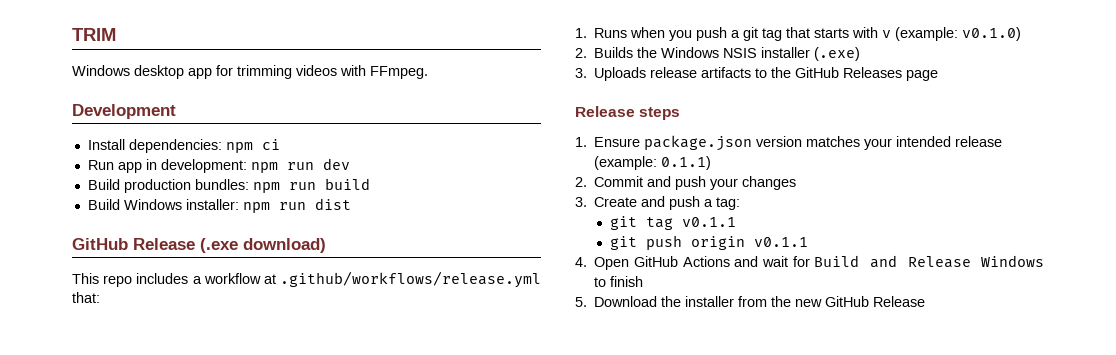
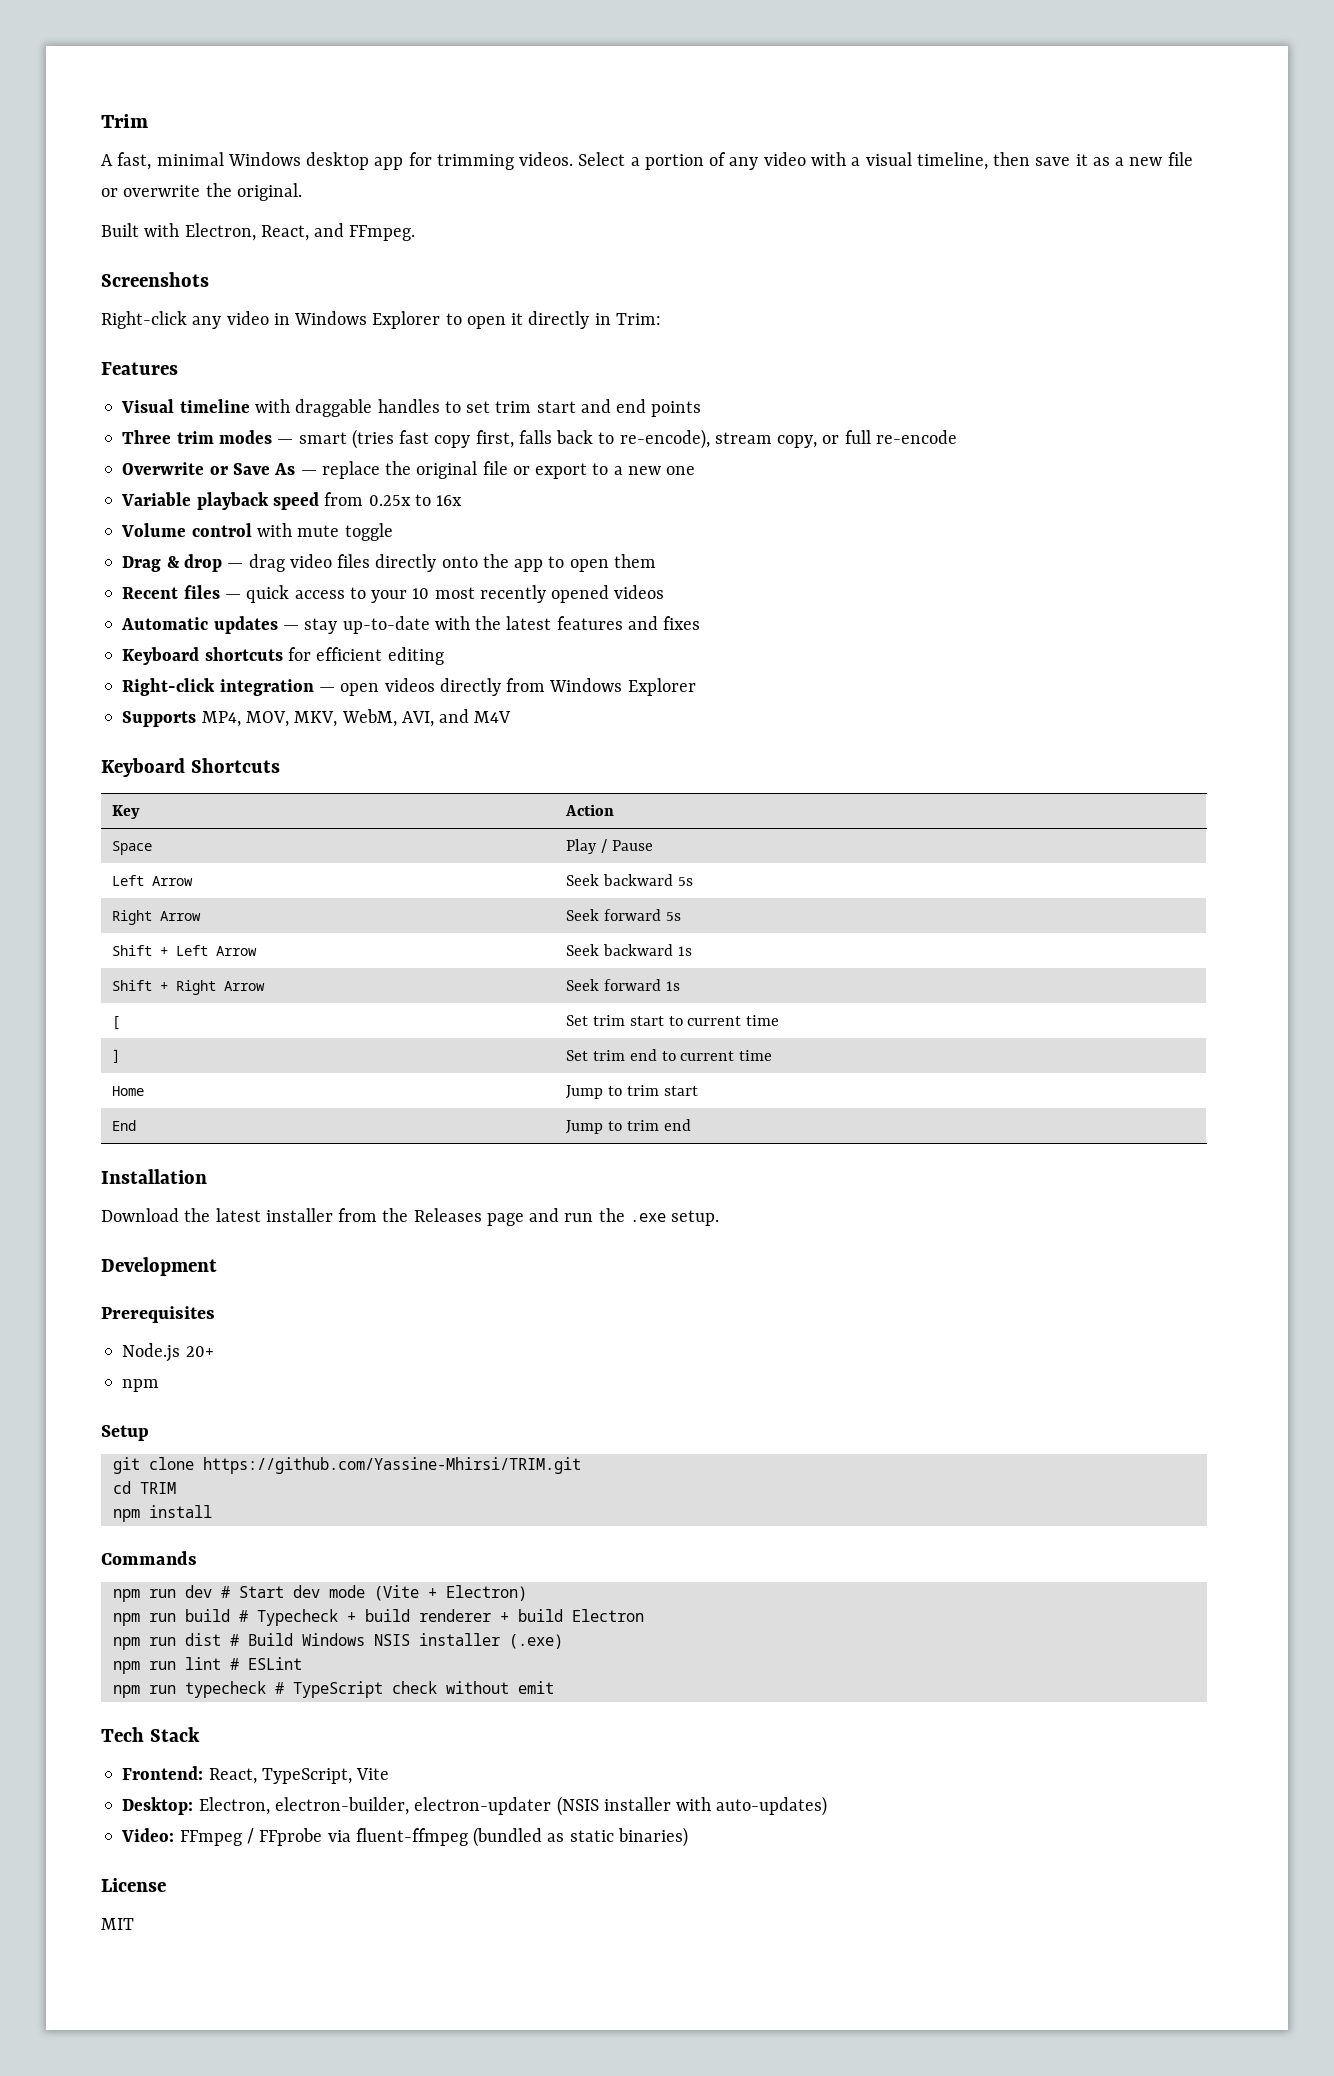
[72,28,116,41] TRIM // -> [101,114,148,128] [101,152,224,170] Trim // A fast, minimal
[296,65,428,79] [72,104,176,119] [87,139,280,153] [87,158,350,173] [87,178,370,193] [87,198,351,213] [72,238,326,253] [72,271,541,288] [72,292,100,303] [575,27,1022,41] [575,47,861,61] [575,67,939,81] [575,106,681,120] [575,135,1003,151] [594,156,712,170] [575,176,797,190] [575,196,741,210] [610,216,737,230] [610,235,809,250] [575,255,1044,270] [594,276,644,287] [575,296,926,307] videos with FFmpeg. // Development // Install dependencies: npm ci // Run app in development: npm run dev // Build production bundles: npm run build // Build Windows installer: npm run dist // GitHub Release (.exe download) // This repo includes a workflow at .github/workflows/release.yml that: // 1. Runs when you push a git tag that starts with v (example: v0.1.0) // 2. Builds the Windows NSIS installer (.exe) // 3. Uploads release artifacts to the GitHub Releases page // Release steps // 1. Ensure package.json version matches your intended release (example: 0.1.1) // 2. Commit and push your changes // 3. Create and push a tag: // git tag v0.1.1 // git push origin v0.1.1 // 4. Open GitHub Actions and wait for Build and Release Windows to finish // 5. Download the installer from the new GitHub Release -> [519,152,1193,170] [101,183,302,201] [101,223,416,241] [101,272,209,287] [101,311,661,329] [101,362,178,375] [121,399,702,417] [122,429,957,449] [122,461,696,479] [121,492,463,510] [121,523,393,541] [122,554,656,572] [122,585,665,603] [121,616,701,634] [122,647,444,665] [122,678,696,696] [122,709,512,727] [101,758,280,777] [112,805,141,819] [565,804,615,816] [112,841,153,855] [566,839,653,854] [112,875,194,886] [566,874,693,886] [112,910,202,925] [566,909,681,921] [112,945,258,956] [566,944,692,956] [112,980,266,995] [566,979,680,991] [112,1016,121,1030] [566,1015,779,1026] [112,1049,121,1063] [566,1049,772,1061] [112,1086,145,1096] [566,1085,698,1099] [112,1120,137,1131] [566,1119,691,1134] [101,1169,207,1184] [101,1208,720,1226] [101,1257,217,1276] [101,1306,215,1323] [122,1343,214,1362] [122,1379,160,1392] [101,1425,149,1441] [112,1457,581,1474] [112,1481,176,1494] [112,1505,212,1522] [101,1551,197,1565] [112,1585,527,1602] [112,1609,644,1626] [112,1633,563,1650] [112,1657,302,1674] [112,1681,554,1698] [101,1727,200,1742] [122,1766,390,1784] [122,1796,828,1816] [121,1827,688,1847] [101,1878,166,1892] [101,1918,134,1930] videos. Select a portion of any video with a visual timeline, then save it as a new file or overwrite the original. // Built with Electron, React, and FFmpeg. // Screenshots // Right-click any video in Windows Explorer to open it directly in Trim: // Features // Visual timeline with draggable handles to set trim start and end points // Three trim modes — smart (tries fast copy first, falls back to re-encode), stream copy, or full re-encode // Overwrite or Save As — replace the original file or export to a new one // Variable playback speed from 0.25x to 16x // Volume control with mute toggle // Drag & drop — drag video files directly onto the app to open them // Recent files — quick access to your 10 most recently opened videos // Automatic updates — stay up-to-date with the latest features and fixes // Keyboard shortcuts for efficient editing // Right-click integration — open videos directly from Windows Explorer // Supports MP4, MOV, MKV, WebM, AVI, and M4V // Keyboard Shortcuts // Key | Action // Space | Play / Pause // Left Arrow | Seek backward 5s // Right Arrow | Seek forward 5s // Shift + Left Arrow | Seek backward 1s // Shift + Right Arrow | Seek forward 1s // [ | Set trim start to current time // ] | Set trim end to current time // Home | Jump to trim start // End | Jump to trim end // Installation // Download the latest installer from the Releases page and run the .exe setup. // Development // Prerequisites // Node.js 20+ // npm // Setup // git clone https://github.com/Yassine-Mhirsi/TRIM.git // cd TRIM // npm install // Commands // npm run dev # Start dev mode (Vite + Electron) // npm run build # Typecheck + build renderer + build Electron // npm run dist # Build Windows NSIS installer (.exe) // npm run lint # ESLint // npm run typecheck # TypeScript check without emit // Tech Stack // Frontend: React, TypeScript, Vite // Desktop: Electron, electron-builder, electron-updater (NSIS installer with auto-updates) // Video: FFmpeg / FFprobe via fluent-ffmpeg (bundled as static binaries) // License // MIT

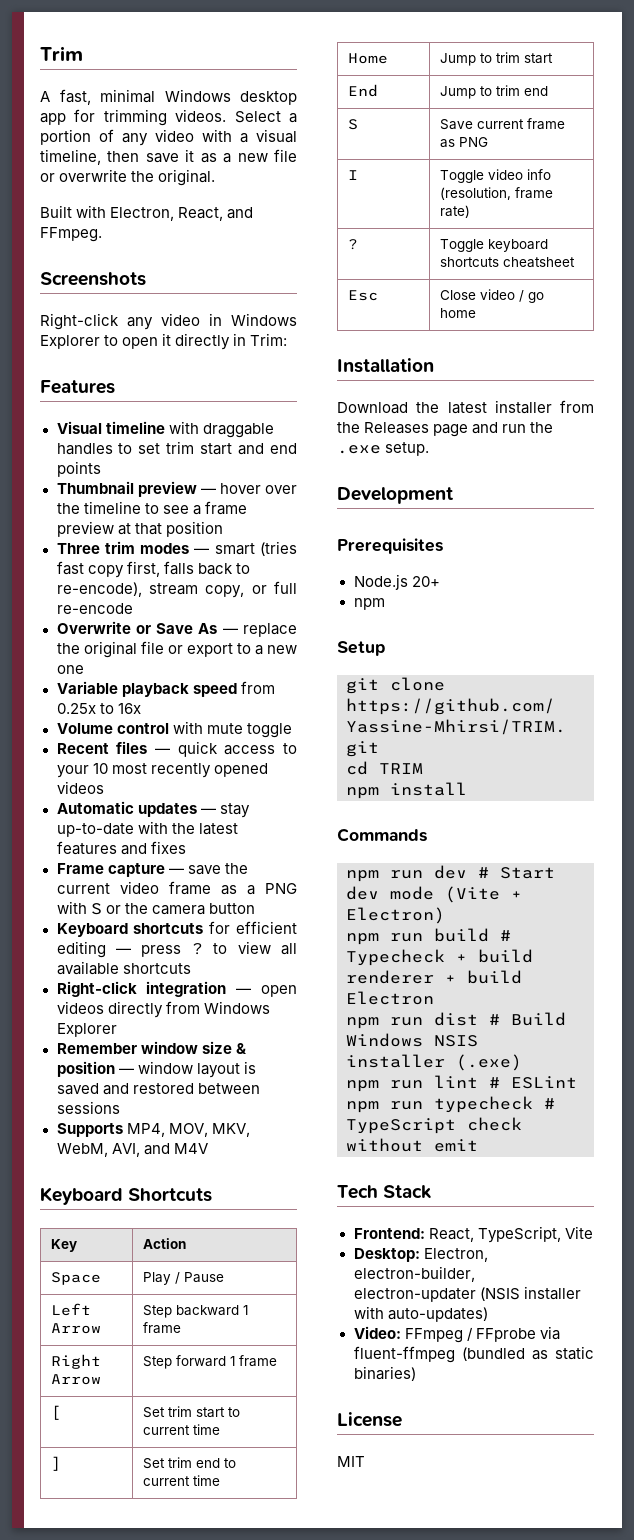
(702, 409) none -> [56,481,297,497] [56,501,247,515] [56,521,223,537] // Thumbnail preview — hover over the timeline to see a frame preview at that position
[122,554,656,572] // Drag & drop — drag video files directly onto the app to open them -> (292, 730) none
(701, 623) none -> [56,863,248,877] [56,881,297,895] [56,901,255,915] // Frame capture — save the current video frame as a PNG with S or the camera button
(444, 656) none -> [115,941,297,957] [56,961,191,975] — press ? to view all available shortcuts
(696, 687) none -> [56,1041,246,1054] [56,1061,256,1078] [56,1083,260,1095] [56,1101,120,1114] // Remember window size & position — window layout is saved and restored between sessions
[566,874,693,886] [112,910,202,925] [566,909,681,921] [112,945,258,956] [566,944,692,956] [112,980,266,995] [566,979,680,991] Seek backward 5s // Right Arrow | Seek forward 5s // Shift + Left Arrow | Seek backward 1s // Shift + Right Arrow | Seek forward 1s -> [143,1305,249,1318] [143,1322,182,1334] [51,1354,102,1369] [51,1374,102,1385] [143,1355,278,1369] Step backward 1 frame // Right Arrow | Step forward 1 frame
(691, 1125) none -> [348,119,359,130] [440,118,566,130] [440,137,489,148] [348,170,359,180] [440,169,552,183] [440,187,554,200] [440,205,471,218] [348,239,359,250] [440,239,549,252] [440,257,576,268] [348,290,379,301] [440,289,545,303] [440,308,477,318] // S | Save current frame as PNG // I | Toggle video info (resolution, frame rate) // ? | Toggle keyboard shortcuts cheatsheet // Esc | Close video / go home

